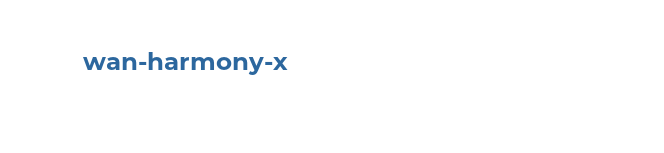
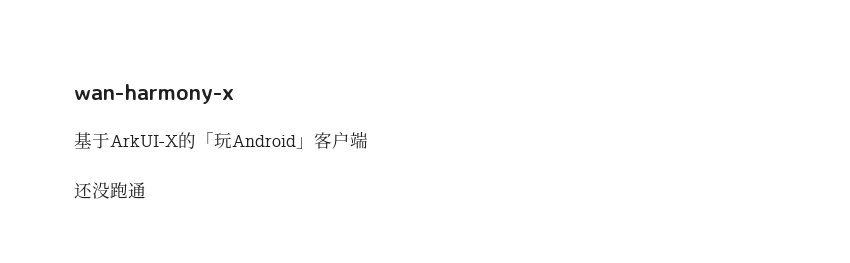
(288, 63) none -> [74,131,368,149] [74,182,146,199] // 基于ArkUI-X的「玩Android」客户端 // 还没跑通

